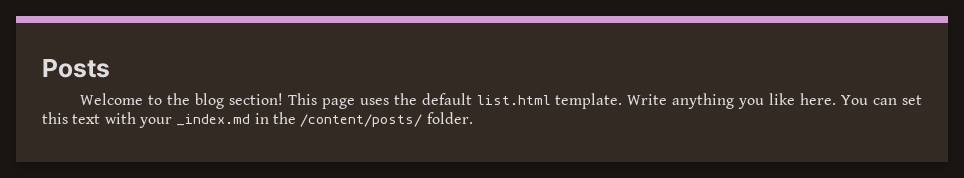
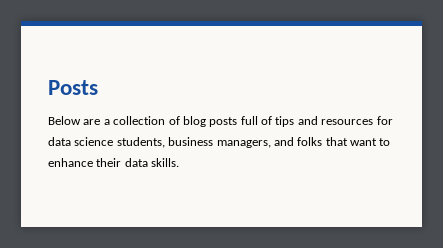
[80,93,922,109] [42,112,473,128] Welcome to the blog section! This page uses the default list.html template. Write anything you like here. You can set this text with your _index.md in the /content/posts/ folder. -> [48,116,393,127] [48,137,391,148] [48,158,180,167] Below are a collection of blog posts full of tips and resources for data science students, business managers, and folks that want to enhance their data skills.

